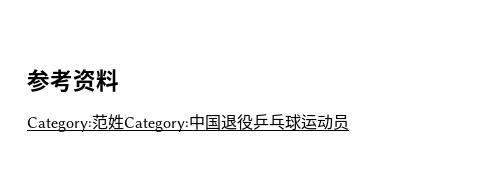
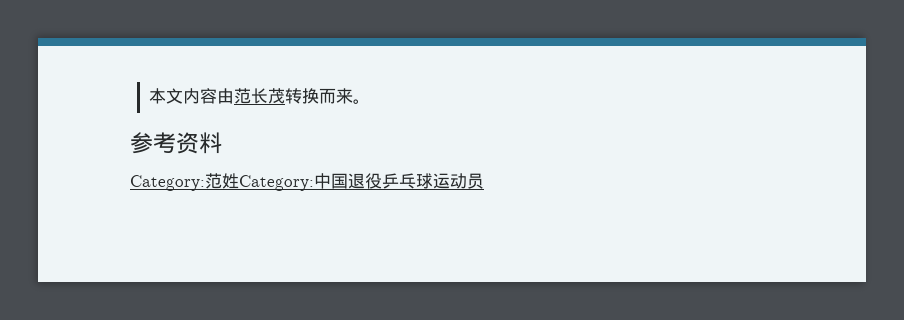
(27, 80) none -> [149,88,371,104] 本文内容由范长茂转换而来。 //

